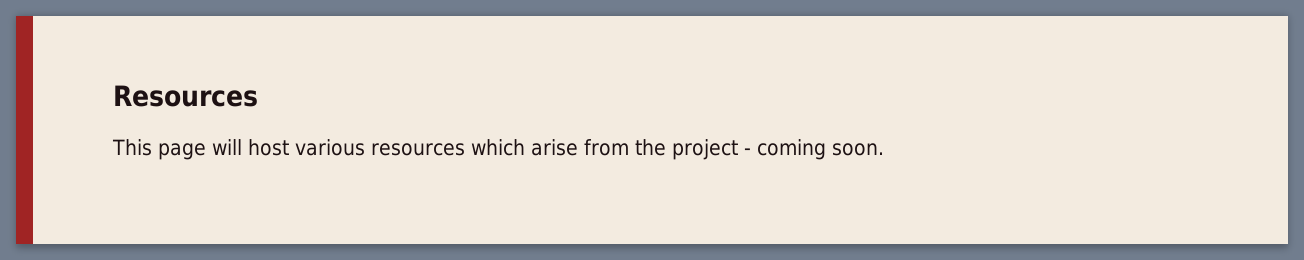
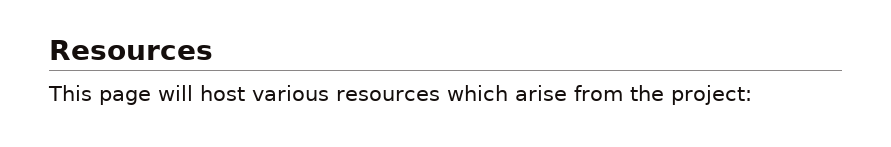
[672,139,884,160] project - coming soon. -> [671,85,752,105] project:

